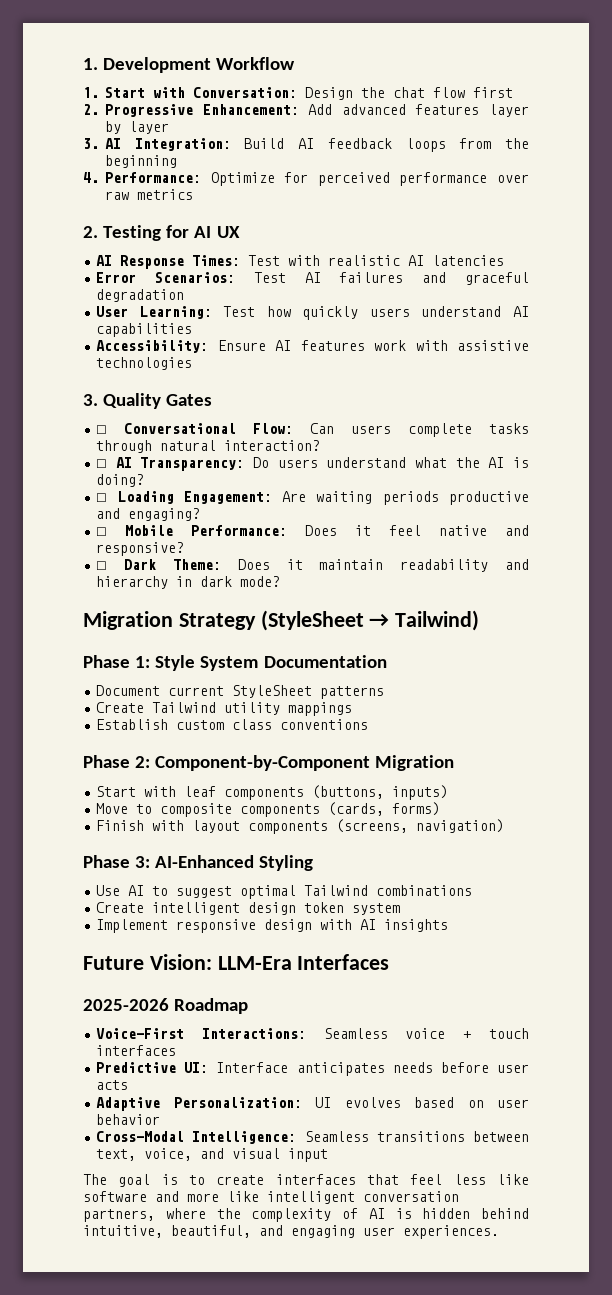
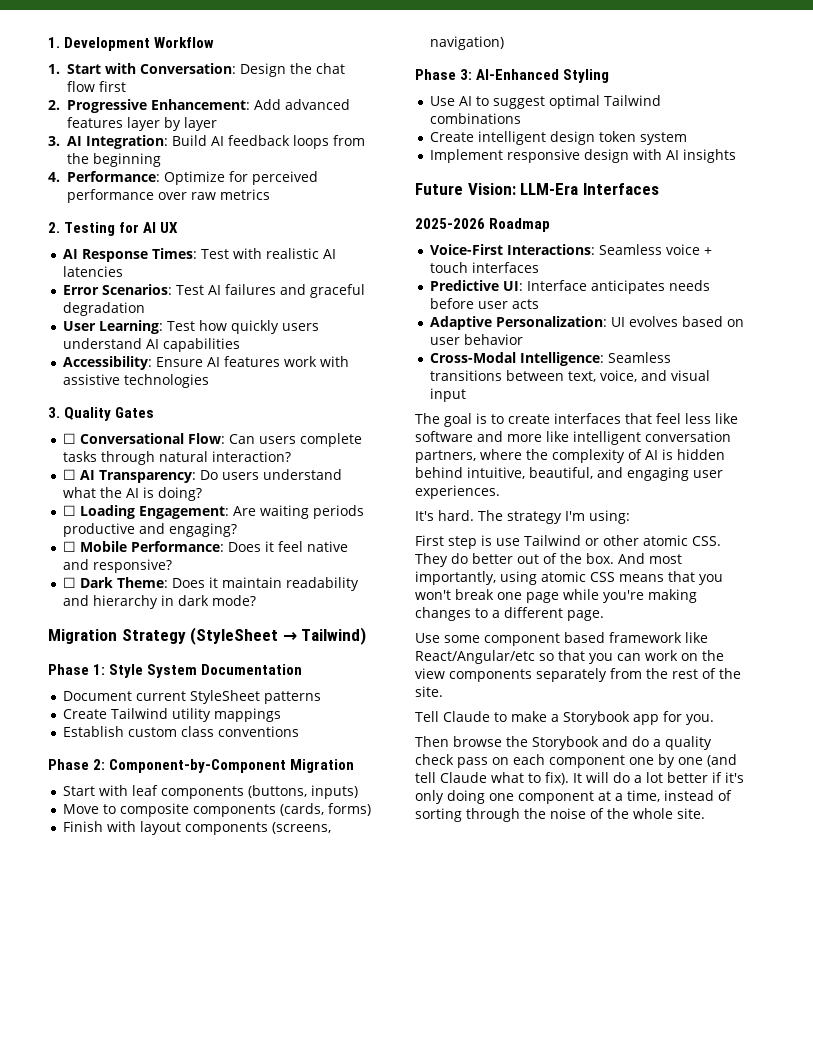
(499, 1232) none -> [415,510,630,524] [415,535,721,549] [415,553,682,567] [415,571,723,585] [415,589,697,603] [415,607,604,621] [415,632,708,646] [415,650,724,664] [415,668,741,682] [415,686,443,697] [415,711,714,725] [415,736,712,750] [415,754,737,768] [415,772,744,785] [415,790,732,804] [415,808,705,822] // It's hard. The strategy I'm using: // First step is use Tailwind or other atomic CSS. They do better out of the box. And most importantly, using atomic CSS means that you won't break one page while you're making changes to a different page. // Use some component based framework like React/Angular/etc so that you can work on the view components separately from the rest of the site. // Tell Claude to make a Storybook app for you. // Then browse the Storybook and do a quality check pass on each component one by one (and tell Claude what to fix). It will do a lot better if it's only doing one component at a time, instead of sorting through the noise of the whole site.

